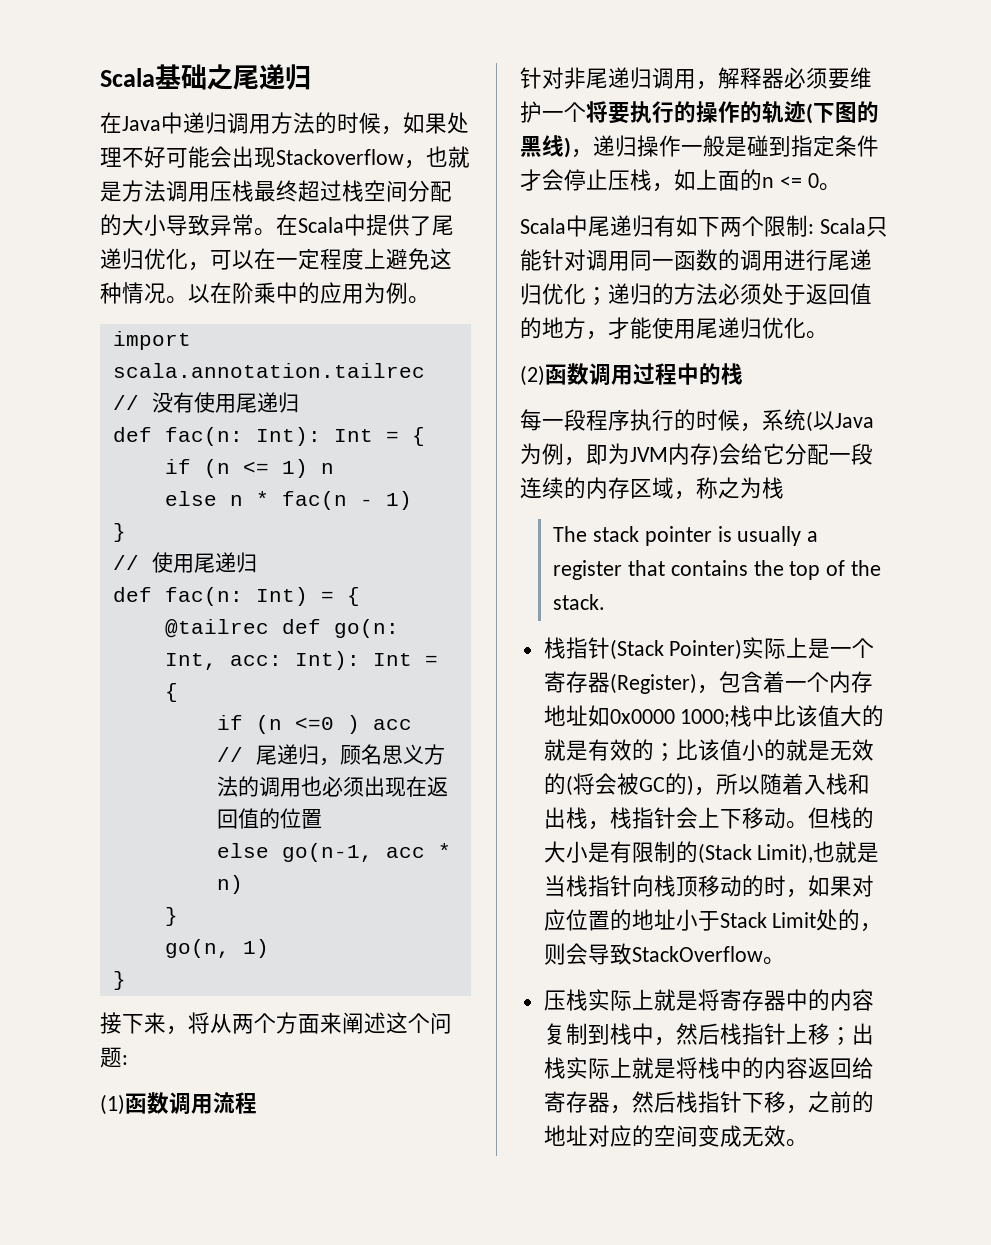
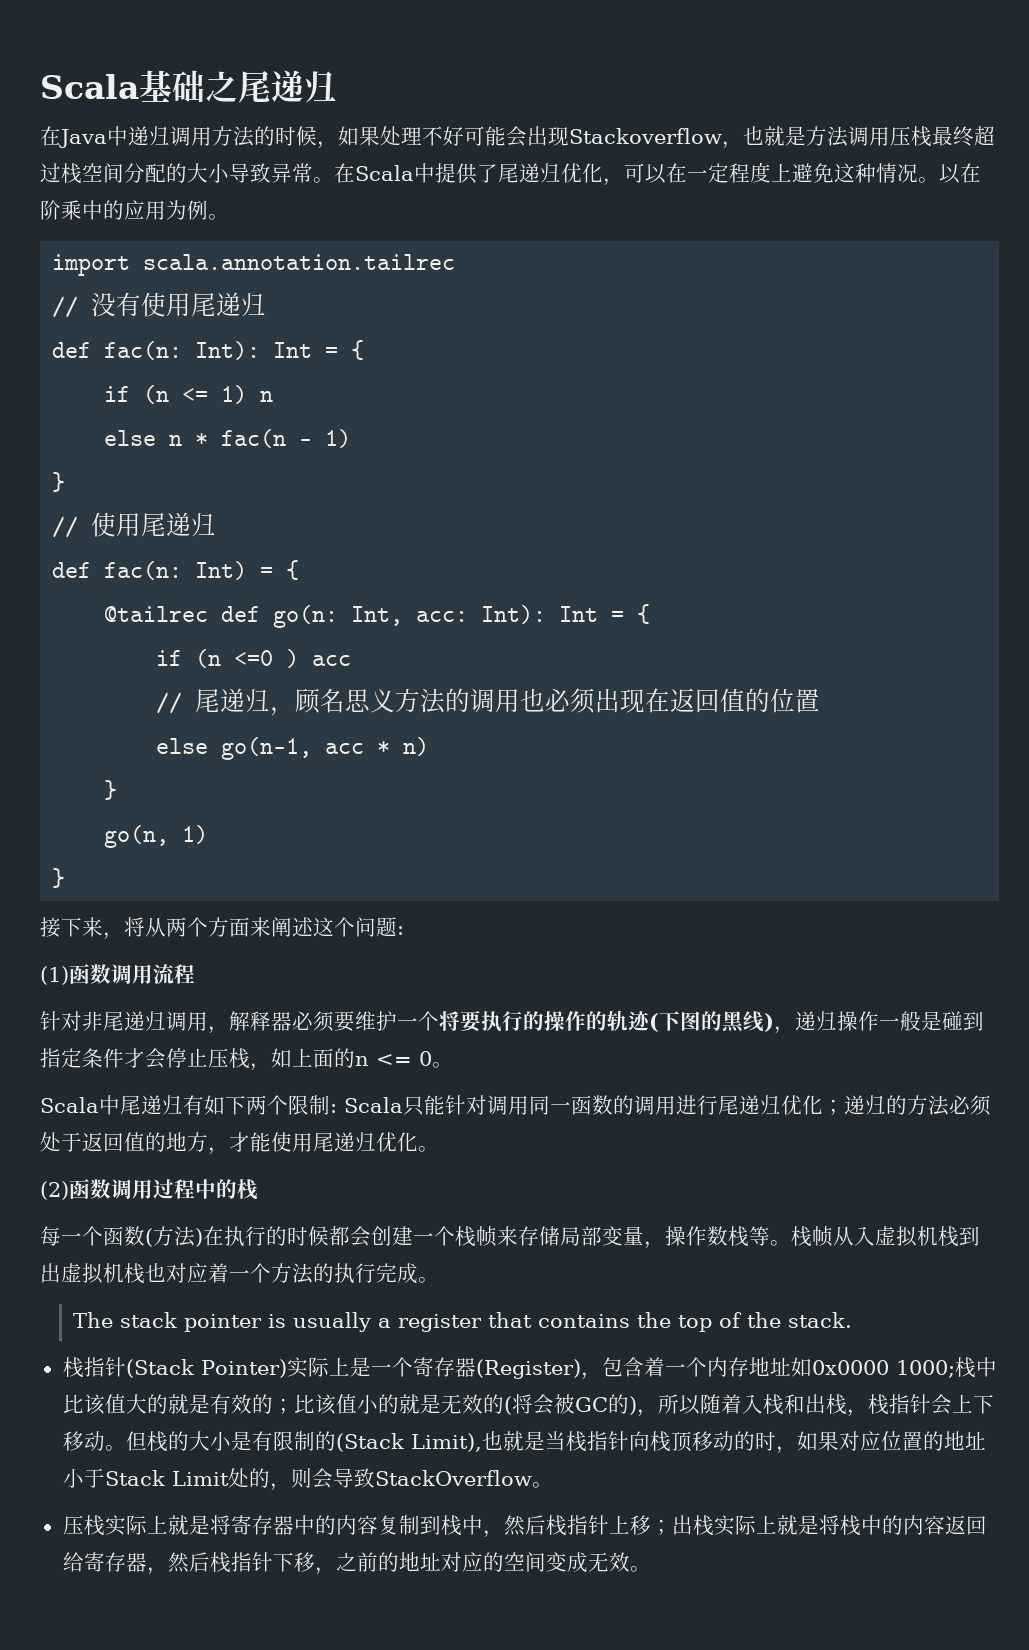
[564,409,874,432] [520,443,873,466] [520,477,784,500] 段程序执行的时候，系统(以Java为例，即为JVM内存)会给它分配一段连续的内存区域，称之为栈 -> [82,1226,980,1249] [40,1263,439,1284] 个函数(方法)在执行的时候都会创建一个栈帧来存储局部变量，操作数栈等。栈帧从入虚拟机栈到出虚拟机栈也对应着一个方法的执行完成。

